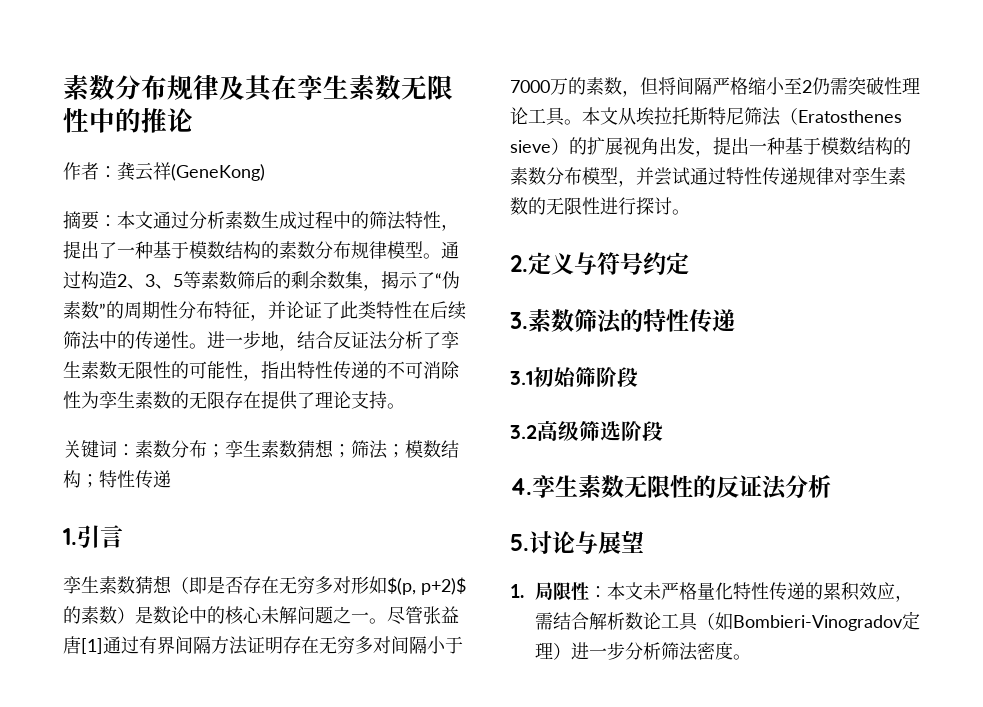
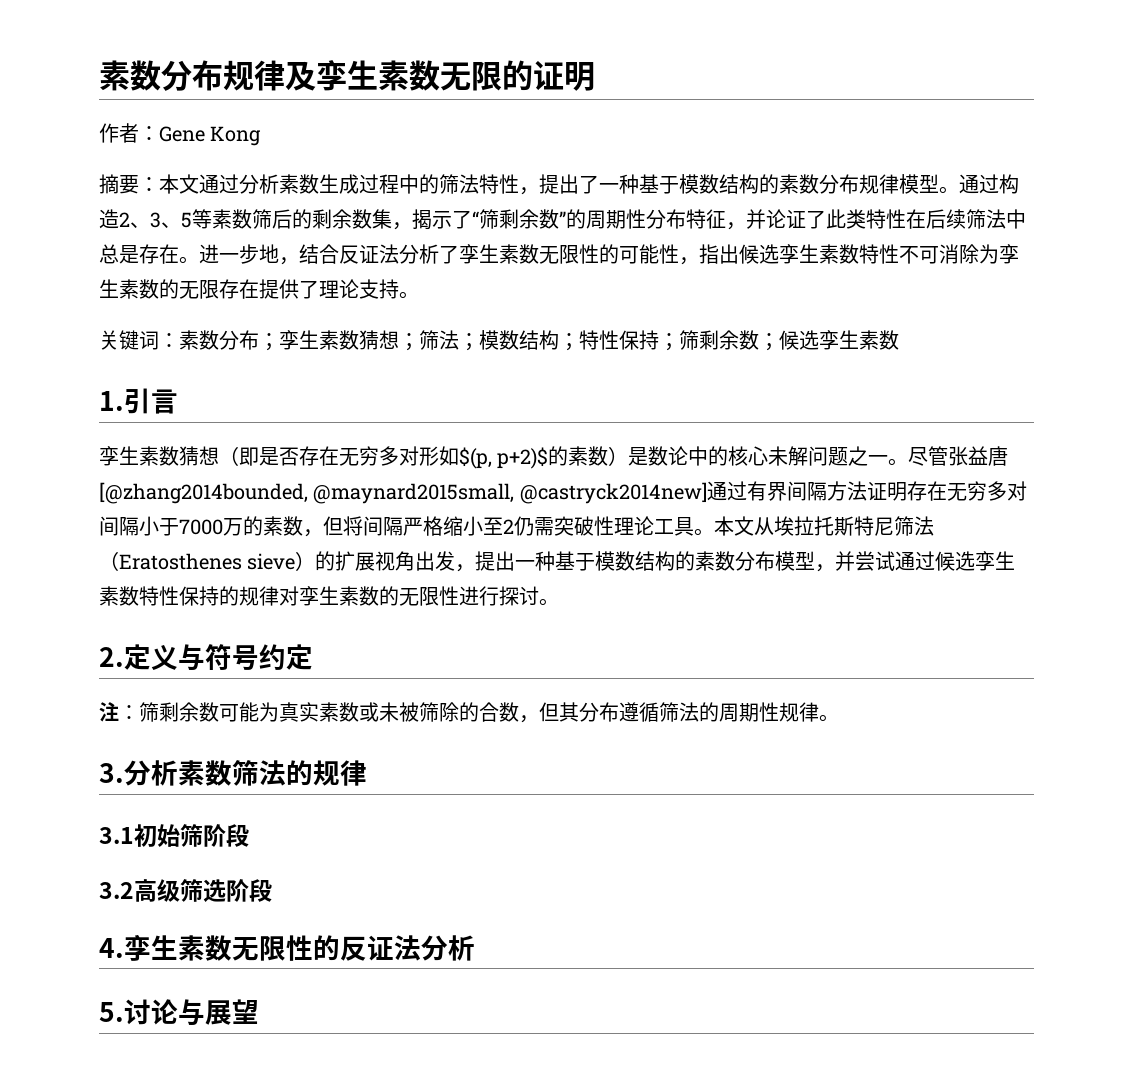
[245,75,453,102] [63,107,193,133] 其在孪生素数无限性中的推论 -> [316,60,595,91] 孪生素数无限的证明
[117,162,265,181] 龚云祥(GeneKong) -> [159,126,262,146] Gene Kong
[442,271,460,289] [63,301,81,319] 伪素 -> [479,209,539,229] 筛剩余
[117,331,189,350] 的传递性 -> [99,244,179,264] 总是存在
[297,361,387,380] 特性传递的 -> [739,244,899,264] 候选孪生素数特性
[63,391,81,409] 性 -> (979, 254) none
[135,470,171,489] 传递 -> [619,330,899,351] 保持；筛剩余数；候选孪生素数
[81,638,103,654] [1] -> [99,482,707,504] [@zhang2014bounded, @maynard2015small, @castryck2014new]
[726,167,798,186] 特性传递 -> [935,551,1016,571] [99,586,239,606] 候选孪生素数特性保持的
(689, 263) none -> [99,702,839,723] // 注：筛剩余数可能为真实素数或未被筛除的合数，但其分布遵循筛法的周期性规律。
(528, 320) none -> [124,760,178,786] 分析
[643,309,735,333] 特性传递 -> [313,760,367,786] 规律
[510,582,913,602] [534,611,920,631] [534,642,751,661] // 1.局限性：本文未严格量化特性传递的累积效应，需结合解析数论工具（如Bombieri-Vinogradov定理）进一步分析筛法密度。 -> (259, 1011) none

